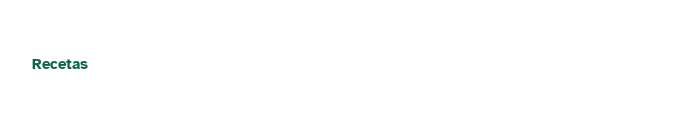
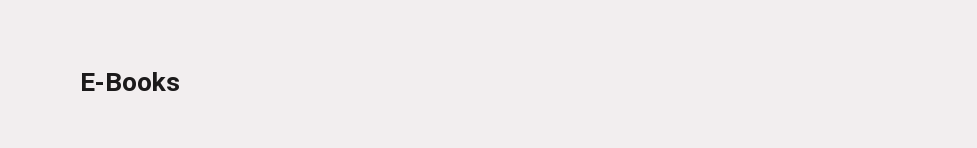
[32,59,88,69] Recetas -> [80,72,180,91] E-Books

